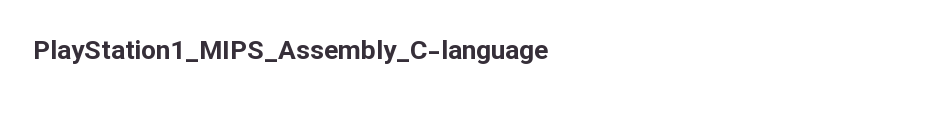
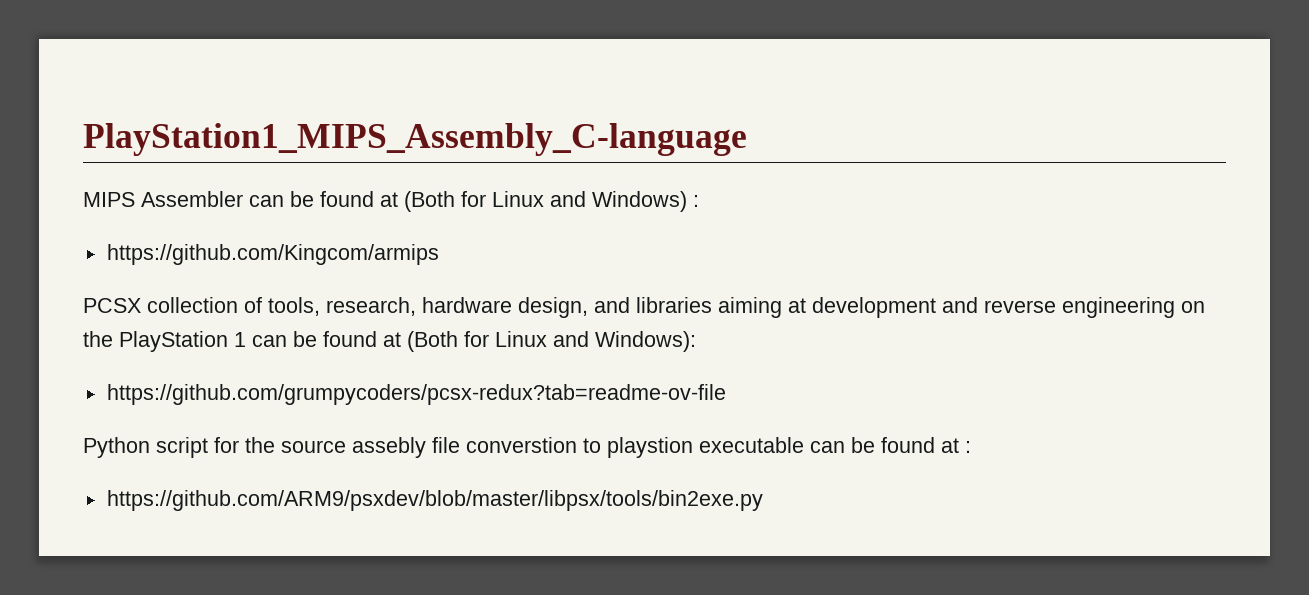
(548, 52) none -> [83,191,699,212] [106,244,439,265] [83,297,1205,318] [83,331,696,352] [106,384,726,405] [83,437,971,458] [106,490,763,511] // MIPS Assembler can be found at (Both for Linux and Windows) : // https://github.com/Kingcom/armips // PCSX collection of tools, research, hardware design, and libraries aiming at development and reverse engineering on the PlayStation 1 can be found at (Both for Linux and Windows): // https://github.com/grumpycoders/pcsx-redux?tab=readme-ov-file // Python script for the source assebly file converstion to playstion executable can be found at : // https://github.com/ARM9/psxdev/blob/master/libpsx/tools/bin2exe.py

